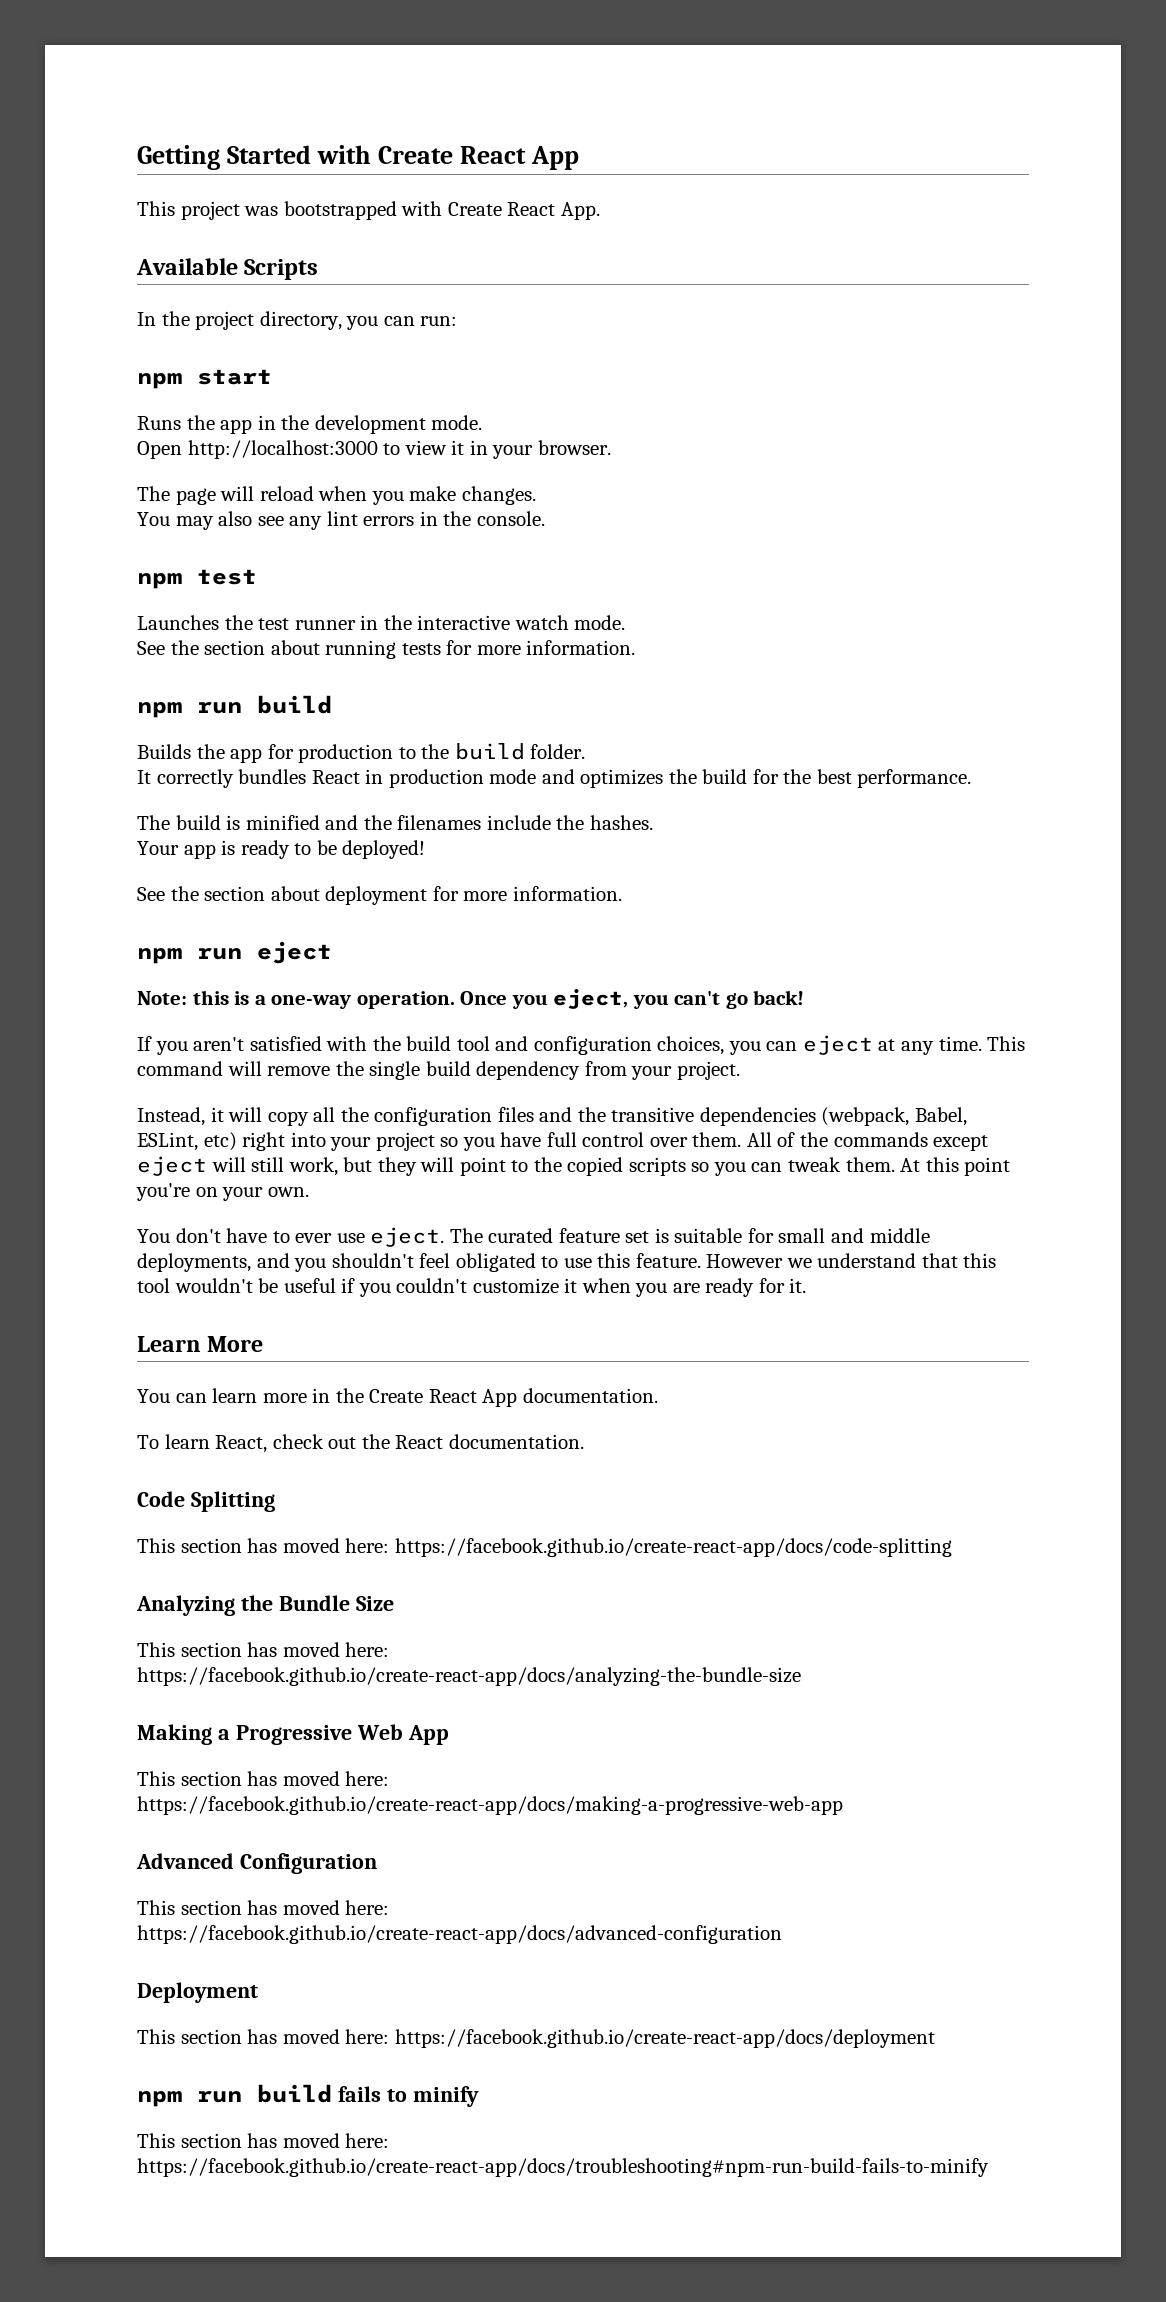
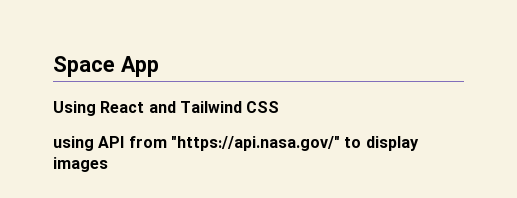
[137,145,580,170] [137,201,600,220] [136,258,319,280] [137,311,458,330] [137,369,272,389] [137,415,483,434] [137,440,611,459] [137,486,536,505] [137,511,545,530] [137,569,257,589] [137,615,626,630] [137,640,636,659] [137,695,332,718] [137,743,586,763] [137,769,972,788] [137,815,653,830] [137,840,426,859] [137,886,622,905] [137,941,332,964] [137,989,805,1009] [137,1035,1026,1055] [137,1061,740,1080] [137,1107,967,1126] [137,1132,989,1151] [137,1156,1011,1176] [136,1183,309,1201] [137,1227,930,1247] [137,1253,997,1272] [137,1278,807,1297] [137,1336,264,1352] [137,1388,658,1407] [137,1434,584,1453] [137,1491,275,1512] [137,1538,952,1557] [136,1595,394,1616] [137,1642,390,1657] [137,1667,801,1686] [137,1724,449,1745] [137,1771,390,1786] [137,1796,843,1815] [136,1853,377,1874] [137,1900,390,1915] [137,1925,782,1944] [137,1982,258,2003] [137,2029,935,2048] [137,2084,479,2107] [137,2133,390,2148] [137,2158,989,2177] Getting Started with Create React App // This project was bootstrapped with Create React App. // Available Scripts // In the project directory, you can run: // npm start // Runs the app in the development mode. // Open http://localhost:3000 to view it in your browser. // The page will reload when you make changes. // You may also see any lint errors in the console. // npm test // Launches the test runner in the interactive watch mode. // See the section about running tests for more information. // npm run build // Builds the app for production to the build folder. // It correctly bundles React in production mode and optimizes the build for the best performance. // The build is minified and the filenames include the hashes. // Your app is ready to be deployed! // See the section about deployment for more information. // npm run eject // Note: this is a one-way operation. Once you eject, you can't go back! // If you aren't satisfied with the build tool and configuration choices, you can eject at any time. This command will remove the single build dependency from your project. // Instead, it will copy all the configuration files and the transitive dependencies (webpack, Babel, ESLint, etc) right into your project so you have full control over them. All of the commands except eject will still work, but they will point to the copied scripts so you can tweak them. At this point you're on your own. // You don't have to ever use eject. The curated feature set is suitable for small and middle deployments, and you shouldn't feel obligated to use this feature. However we understand that this tool wouldn't be useful if you couldn't customize it when you are ready for it. // Learn More // You can learn more in the Create React App documentation. // To learn React, check out the React documentation. // Code Splitting // This section has moved here: https://facebook.github.io/create-react-app/docs/code-splitting // Analyzing the Bundle Size // This section has moved here: https://facebook.github.io/create-react-app/docs/analyzing-the-bundle-size // Making a Progressive Web App // This section has moved here: https://facebook.github.io/create-react-app/docs/making-a-progressive-web-app // Advanced Configuration // This section has moved here: https://facebook.github.io/create-react-app/docs/advanced-configuration // Deployment // This section has moved here: https://facebook.github.io/create-react-app/docs/deployment // npm run build fails to minify // This section has moved here: https://facebook.github.io/create-react-app/docs/troubleshooting#npm-run-build-fails-to-minify -> [53,56,159,77] [53,101,280,116] [53,136,419,151] [53,157,108,172] Space App // Using React and Tailwind CSS // using API from "https://api.nasa.gov/" to display images

